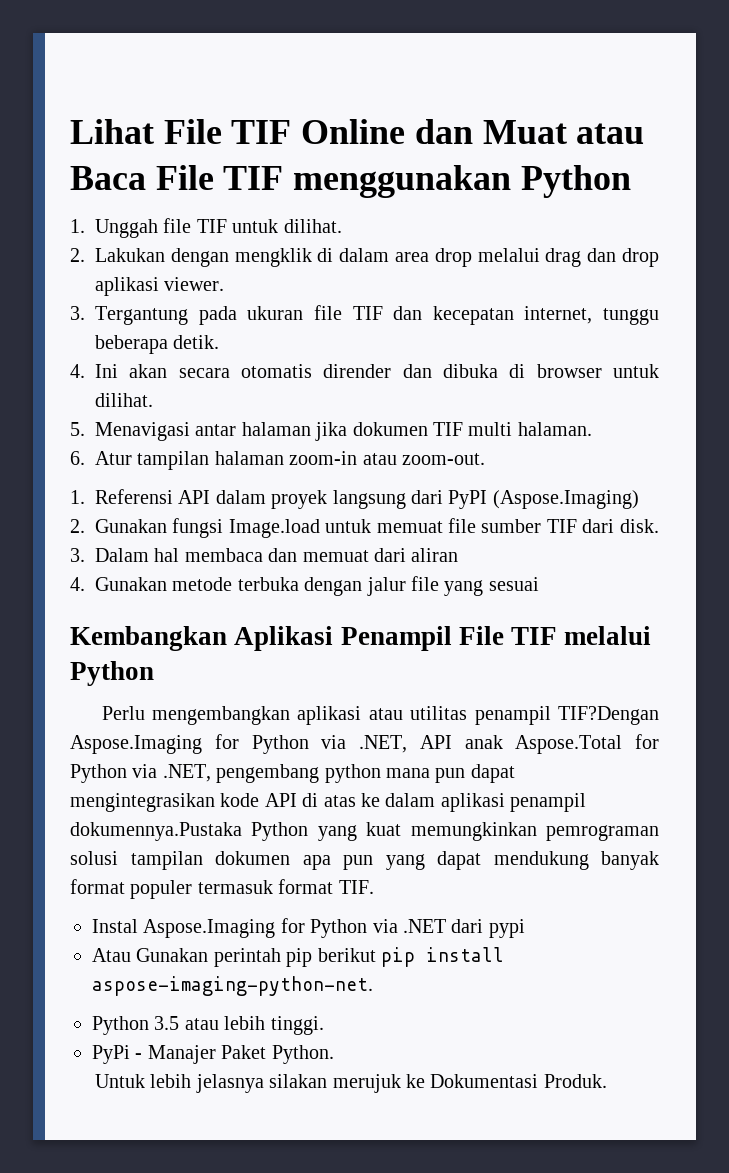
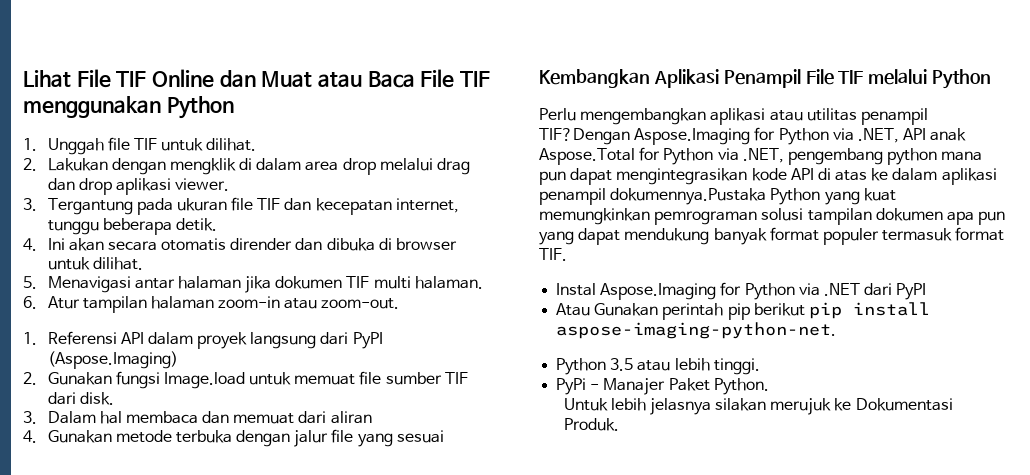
[488,919,525,938] pypi -> [896,283,927,300] PyPI

